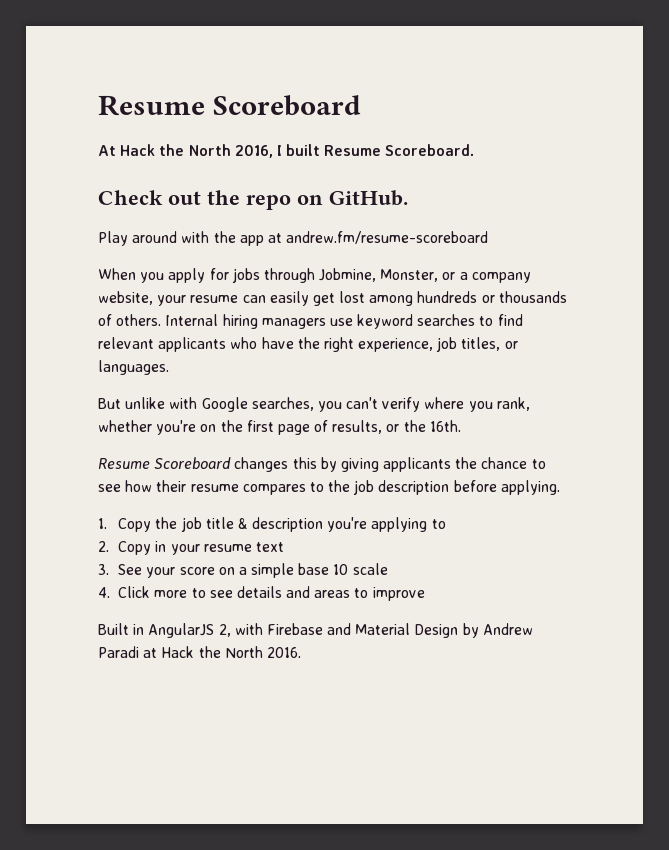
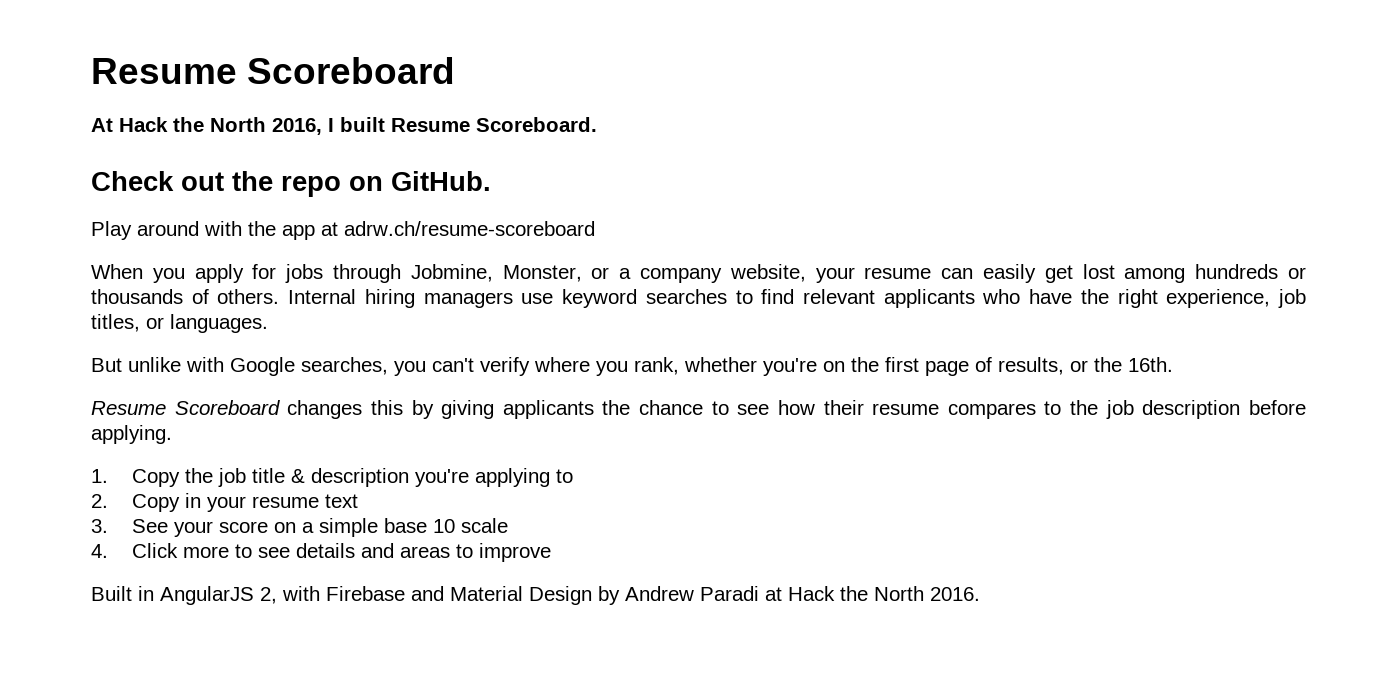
[286,231,489,244] andrew.fm/resume-scoreboard -> [344,221,595,236] adrw.ch/resume-scoreboard

